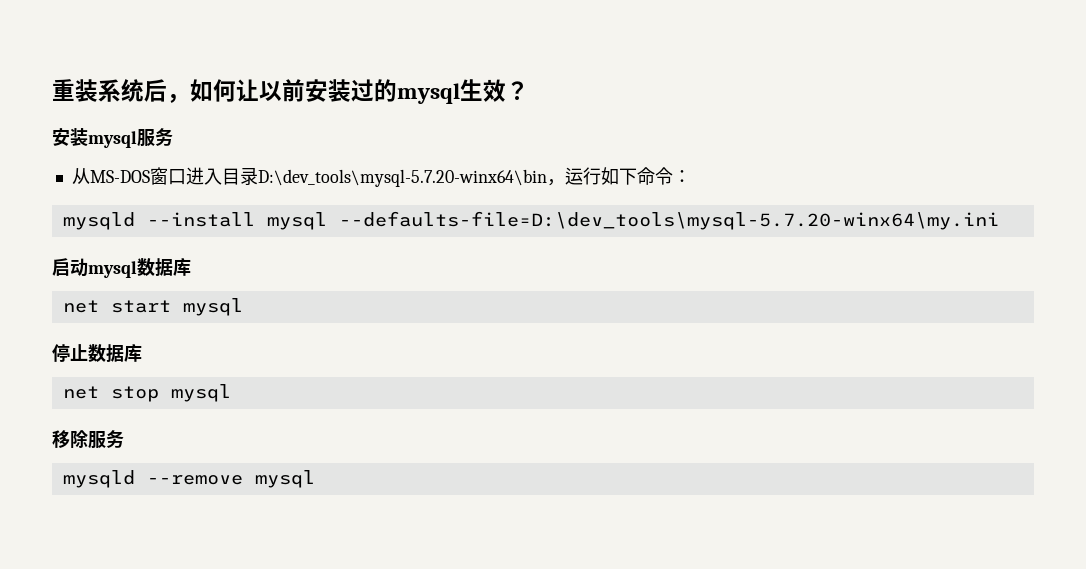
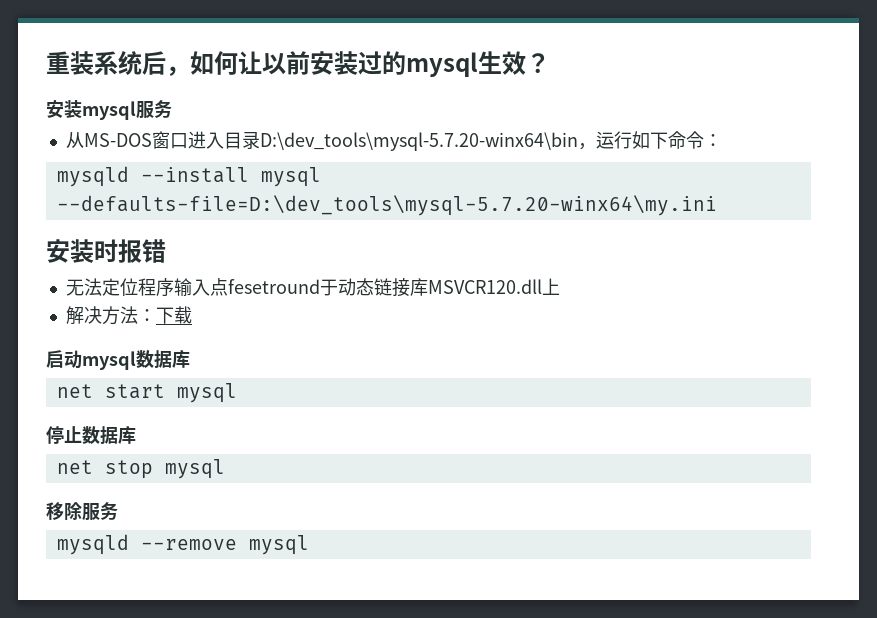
(999, 220) none -> [46,239,166,263] [65,278,560,297] [65,306,192,325] // 安装时报错 // 无法定位程序输入点fesetround于动态链接库MSVCR120.dll上 // 解决方法：下载

